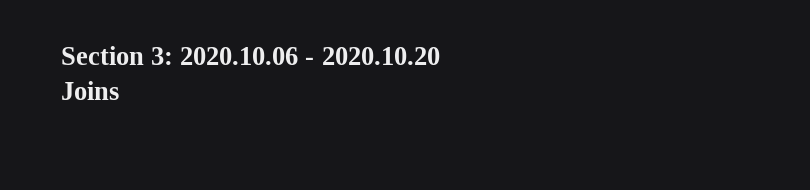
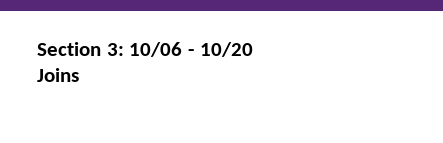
[180,47,440,65] 2020.10.06 - 2020.10.20 -> [129,42,253,57] 10/06 - 10/20

